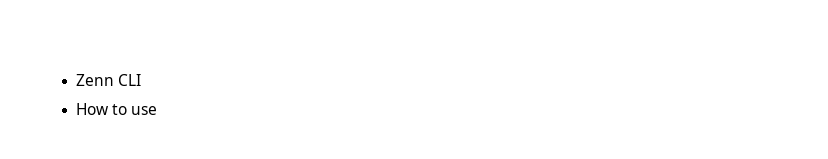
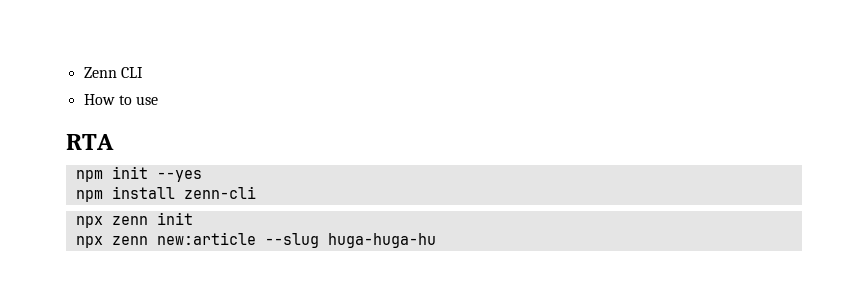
(158, 110) none -> [66,134,114,150] [75,166,202,182] [75,186,256,202] [75,212,193,228] [75,232,436,248] // RTA // npm init --yes // npm install zenn-cli // npx zenn init // npx zenn new:article --slug huga-huga-hu

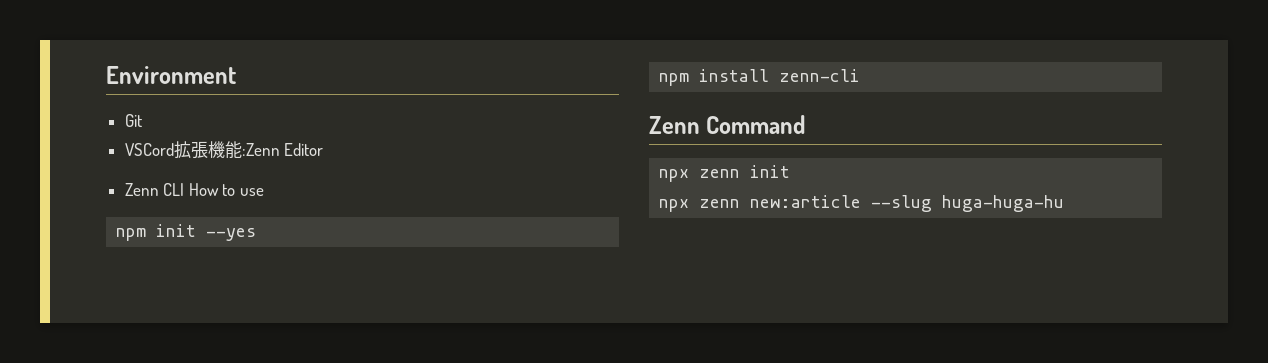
(83, 72) none -> [106,66,236,84] [124,114,142,127] [124,141,324,159] Environment // Git // VSCord拡張機能:Zenn Editor //
(143, 72) // -> (185, 189) none
[66,134,114,150] // RTA -> (265, 192) none
(256, 192) none -> [649,115,806,134] // Zenn Command

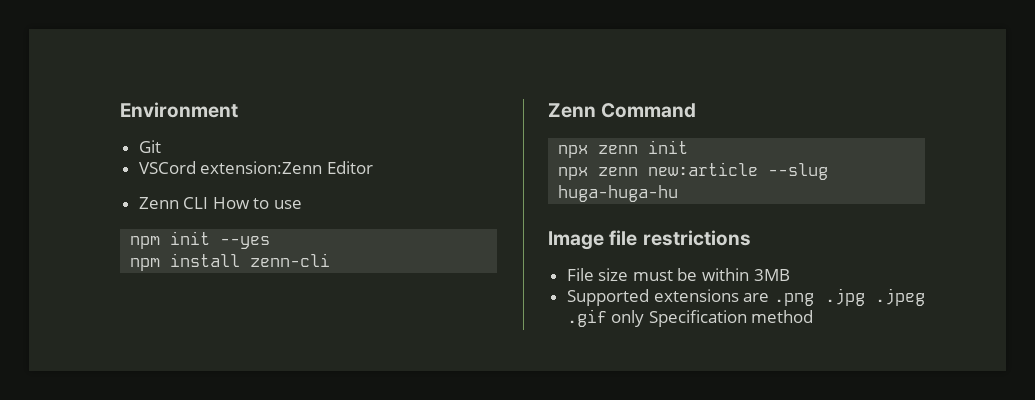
[173,141,280,159] 拡張機能:Zenn -> [200,161,323,174] extension:Zenn
(1065, 203) none -> [548,230,751,250] [566,268,790,281] [566,288,925,306] [566,309,814,327] // Image file restrictions // File size must be within 3MB // Supported extensions are .png .jpg .jpeg .gif only Specification method

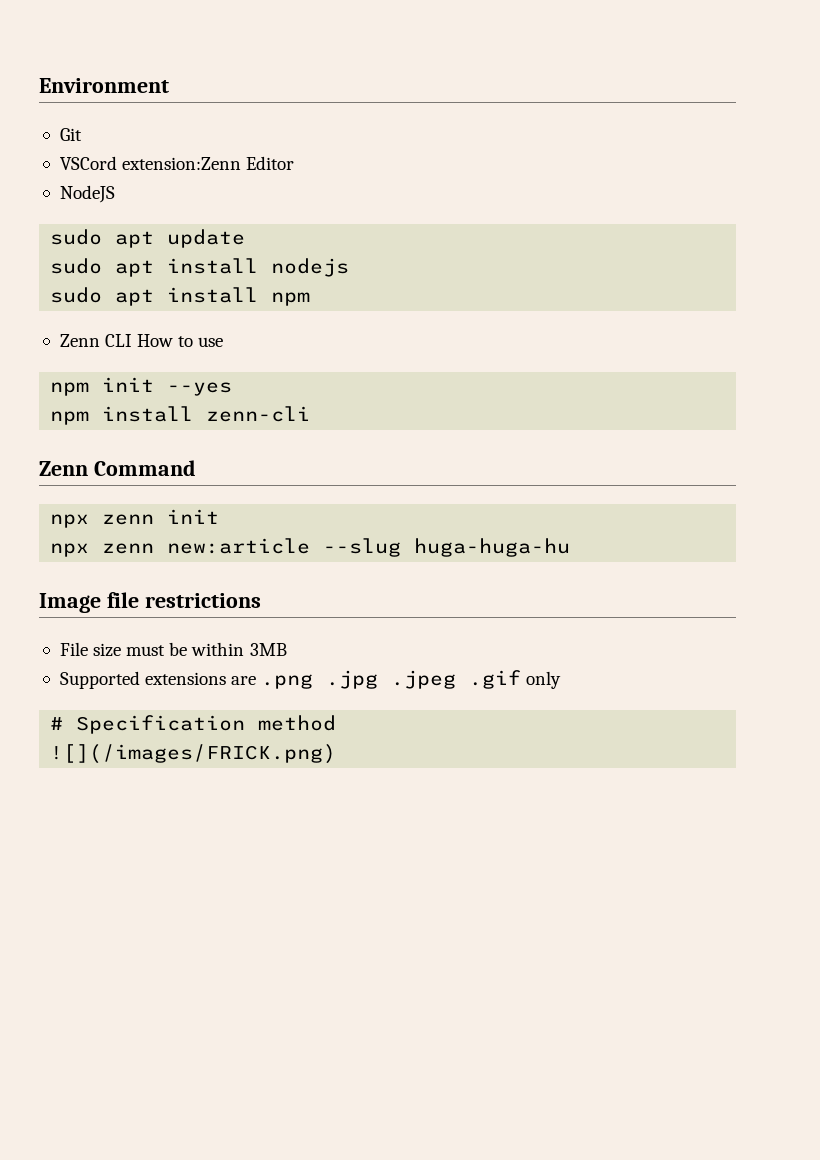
(373, 167) none -> [59,185,115,203] [50,229,246,248] [50,258,350,277] [50,287,311,306] // NodeJS // sudo apt update // sudo apt install nodejs // sudo apt install npm
(645, 318) none -> [50,717,64,730] // #
(814, 316) none -> [50,744,337,764] // ![](/images/FRICK.png)

